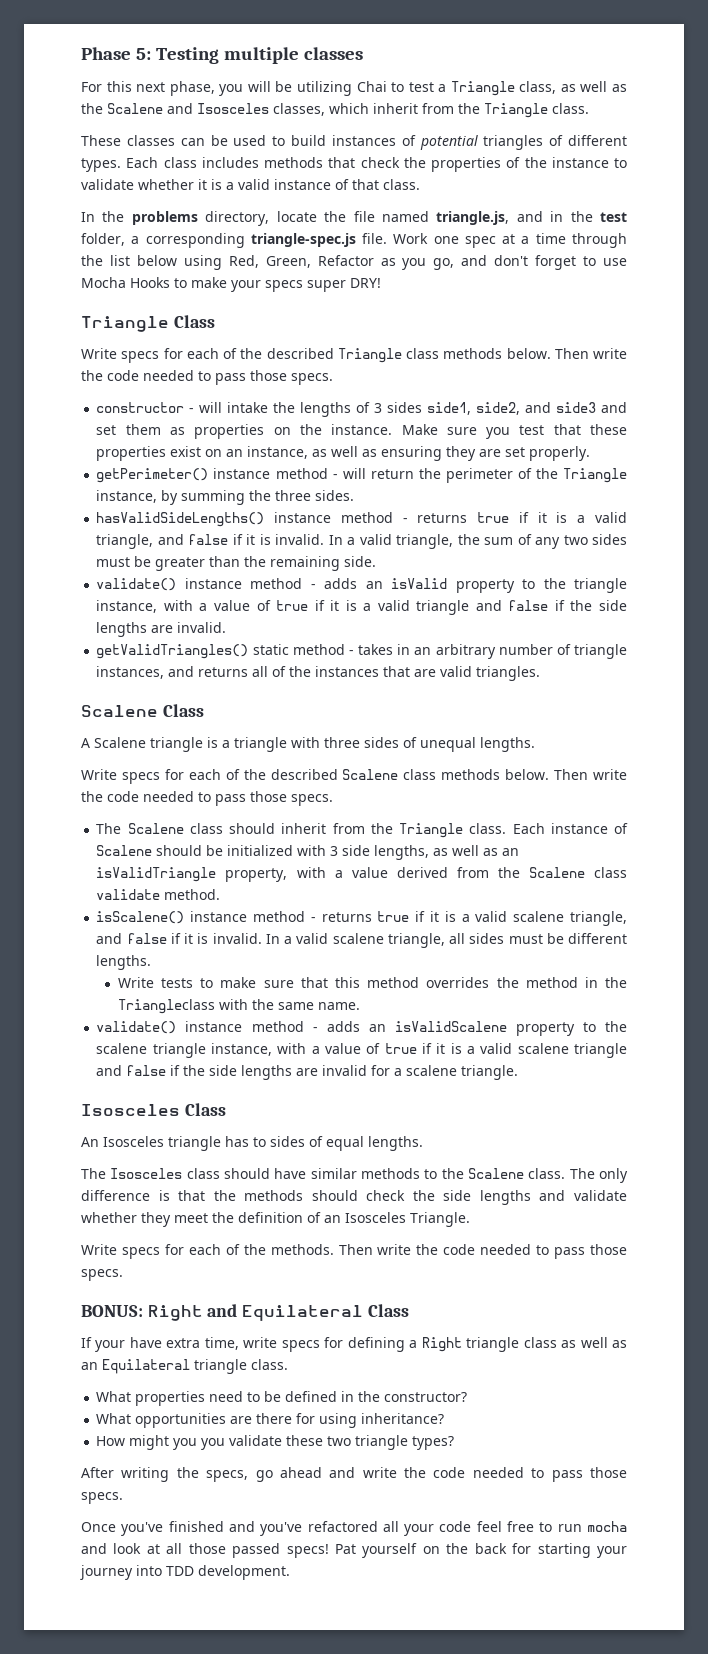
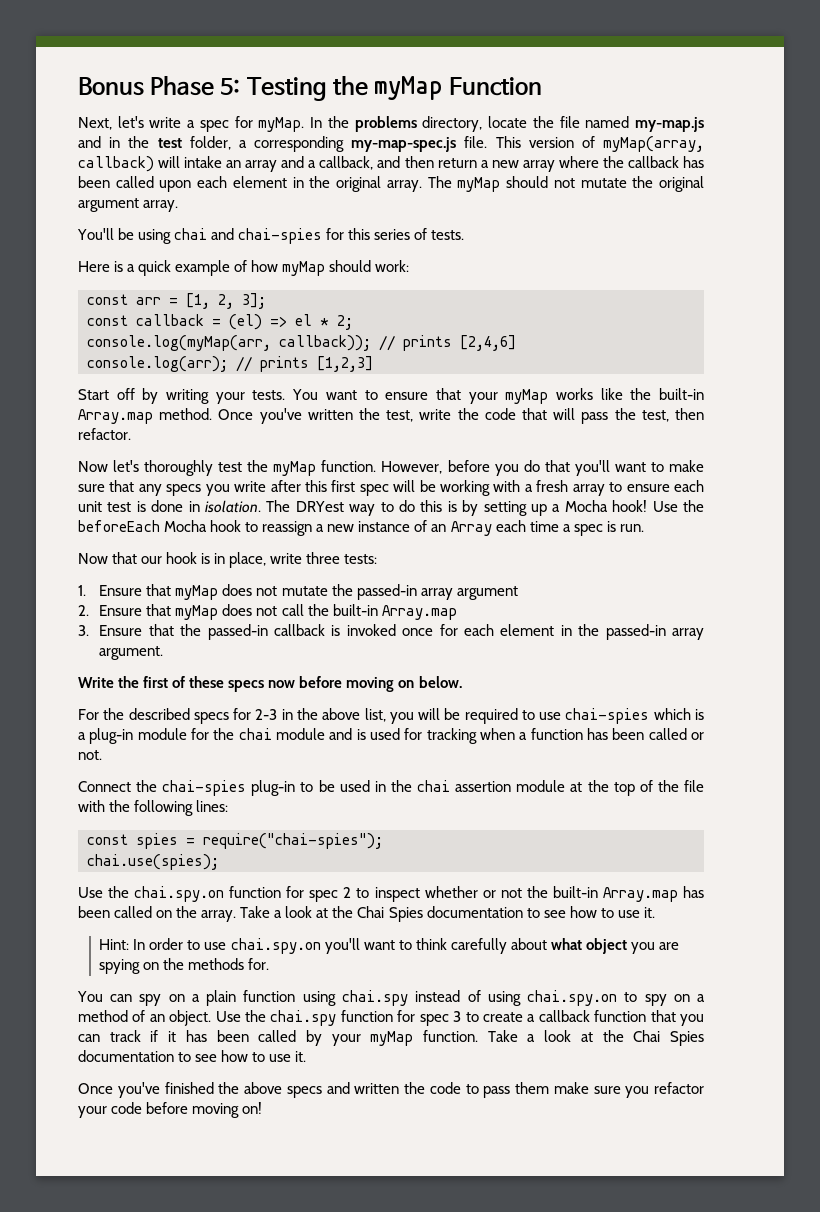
(81, 53) none -> [78,77,144,96] Bonus
[223,47,363,64] [81,81,627,96] [81,103,589,118] [81,135,627,150] [81,157,627,172] [81,179,420,190] multiple classes // For this next phase, you will be utilizing Chai to test a Triangle class, as well as the Scalene and Isosceles classes, which inherit from the Triangle class. // These classes can be used to build instances of potential triangles of different types. Each class includes methods that check the properties of the instance to validate whether it is a valid instance of that class. // -> [332,76,543,100] [78,116,305,132] the myMap Function // Next, let's write a spec for myMap.
[436,211,510,225] triangle.js, -> [635,117,705,132] my-map.js
[250,233,627,248] [81,255,628,270] [81,277,381,292] [81,315,215,332] [81,348,627,363] [81,370,333,385] [96,402,627,417] [96,424,628,439] [96,446,591,461] [96,468,627,483] [96,490,355,505] [96,512,627,527] [96,534,628,549] [96,556,377,571] [96,578,627,593] [96,600,628,615] [96,622,227,637] [96,644,628,659] [96,666,541,681] [81,704,204,717] [81,737,535,752] [81,769,628,784] [81,791,333,806] [96,823,629,838] [96,845,520,860] [96,867,627,882] [96,889,221,900] [96,911,628,926] [96,933,628,948] [96,955,152,970] [117,977,628,988] [117,999,360,1014] [96,1021,627,1036] [96,1043,627,1058] [96,1065,519,1080] [81,1103,226,1116] [81,1136,423,1151] [81,1168,628,1183] [81,1190,628,1205] [81,1212,470,1227] [81,1244,627,1259] [81,1269,123,1281] [81,1304,409,1321] [81,1337,627,1352] [81,1359,288,1374] [96,1391,468,1406] [96,1413,445,1428] [96,1435,455,1450] [81,1467,627,1482] [81,1492,123,1504] [81,1521,628,1536] [81,1543,628,1558] [80,1565,290,1580] triangle-spec.js file. Work one spec at a time through the list below using Red, Green, Refactor as you go, and don't forget to use Mocha Hooks to make your specs super DRY! // Triangle Class // Write specs for each of the described Triangle class methods below. Then write the code needed to pass those specs. // constructor - will intake the lengths of 3 sides side1, side2, and side3 and set them as properties on the instance. Make sure you test that these properties exist on an instance, as well as ensuring they are set properly. // getPerimeter() instance method - will return the perimeter of the Triangle instance, by summing the three sides. // hasValidSideLengths() instance method - returns true if it is a valid triangle, and false if it is invalid. In a valid triangle, the sum of any two sides must be greater than the remaining side. // validate() instance method - adds an isValid property to the triangle instance, with a value of true if it is a valid triangle and false if the side lengths are invalid. // getValidTriangles() static method - takes in an arbitrary number of triangle instances, and returns all of the instances that are valid triangles. // Scalene Class // A Scalene triangle is a triangle with three sides of unequal lengths. // Write specs for each of the described Scalene class methods below. Then write the code needed to pass those specs. // The Scalene class should inherit from the Triangle class. Each instance of Scalene should be initialized with 3 side lengths, as well as an isValidTriangle property, with a value derived from the Scalene class validate method. // isScalene() instance method - returns true if it is a valid scalene triangle, and false if it is invalid. In a valid scalene triangle, all sides must be different lengths. // Write tests to make sure that this method overrides the method in the Triangleclass with the same name. // validate() instance method - adds an isValidScalene property to the scalene triangle instance, with a value of true if it is a valid scalene triangle and false if the side lengths are invalid for a scalene triangle. // Isosceles Class // An Isosceles triangle has to sides of equal lengths. // The Isosceles class should have similar methods to the Scalene class. The only difference is that the methods should check the side lengths and validate whether they meet the definition of an Isosceles Triangle. // Write specs for each of the methods. Then write the code needed to pass those specs. // BONUS: Right and Equilateral Class // If your have extra time, write specs for defining a Right triangle class as well as an Equilateral triangle class. // What properties need to be defined in the constructor? // What opportunities are there for using inheritance? // How might you you validate these two triangle types? // After writing the specs, go ahead and write the code needed to pass those specs. // Once you've finished and you've refactored all your code feel free to run mocha and look at all those passed specs! Pat yourself on the back for starting your journey into TDD development. -> [351,136,705,152] [78,156,704,172] [78,176,705,192] [78,198,179,212] [77,228,465,244] [78,260,410,276] [87,293,266,309] [87,314,353,330] [87,335,516,351] [87,356,373,372] [78,388,704,404] [78,408,704,424] [78,428,131,440] [78,460,705,476] [78,480,705,496] [78,500,704,516] [78,520,644,536] [78,552,378,568] [78,584,518,600] [78,604,457,620] [78,624,705,640] [99,646,164,660] [78,676,462,692] [78,708,704,724] [78,728,704,744] [78,750,102,760] [78,780,705,796] [78,800,229,816] [87,833,383,849] [87,854,219,870] [78,886,704,902] [78,906,655,922] [99,938,680,954] [99,958,270,974] [77,990,705,1006] [78,1010,705,1026] [78,1030,705,1046] [78,1050,307,1062] [78,1082,704,1098] [78,1102,263,1118] my-map-spec.js file. This version of myMap(array, callback) will intake an array and a callback, and then return a new array where the callback has been called upon each element in the original array. The myMap should not mutate the original argument array. // You'll be using chai and chai-spies for this series of tests. // Here is a quick example of how myMap should work: // const arr = [1, 2, 3]; // const callback = (el) => el * 2; // console.log(myMap(arr, callback)); // prints [2,4,6] // console.log(arr); // prints [1,2,3] // Start off by writing your tests. You want to ensure that your myMap works like the built-in Array.map method. Once you've written the test, write the code that will pass the test, then refactor. // Now let's thoroughly test the myMap function. However, before you do that you'll want to make sure that any specs you write after this first spec will be working with a fresh array to ensure each unit test is done in isolation. The DRYest way to do this is by setting up a Mocha hook! Use the beforeEach Mocha hook to reassign a new instance of an Array each time a spec is run. // Now that our hook is in place, write three tests: // 1. Ensure that myMap does not mutate the passed-in array argument // 2. Ensure that myMap does not call the built-in Array.map // 3. Ensure that the passed-in callback is invoked once for each element in the passed-in array argument. // Write the first of these specs now before moving on below. // For the described specs for 2-3 in the above list, you will be required to use chai-spies which is a plug-in module for the chai module and is used for tracking when a function has been called or not. // Connect the chai-spies plug-in to be used in the chai assertion module at the top of the file with the following lines: // const spies = require("chai-spies"); // chai.use(spies); // Use the chai.spy.on function for spec 2 to inspect whether or not the built-in Array.map has been called on the array. Take a look at the Chai Spies documentation to see how to use it. // Hint: In order to use chai.spy.on you'll want to think carefully about what object you are spying on the methods for. // You can spy on a plain function using chai.spy instead of using chai.spy.on to spy on a method of an object. Use the chai.spy function for spec 3 to create a callback function that you can track if it has been called by your myMap function. Take a look at the Chai Spies documentation to see how to use it. // Once you've finished the above specs and written the code to pass them make sure you refactor your code before moving on!

